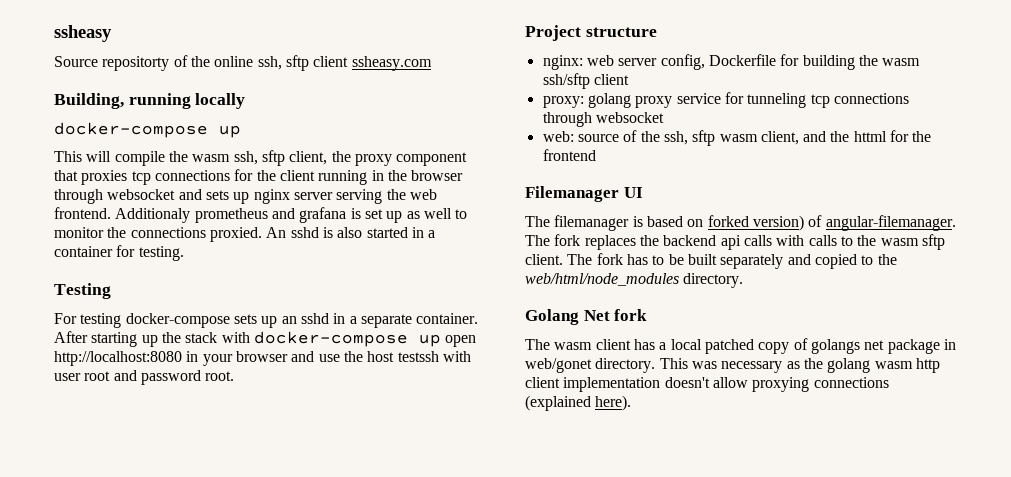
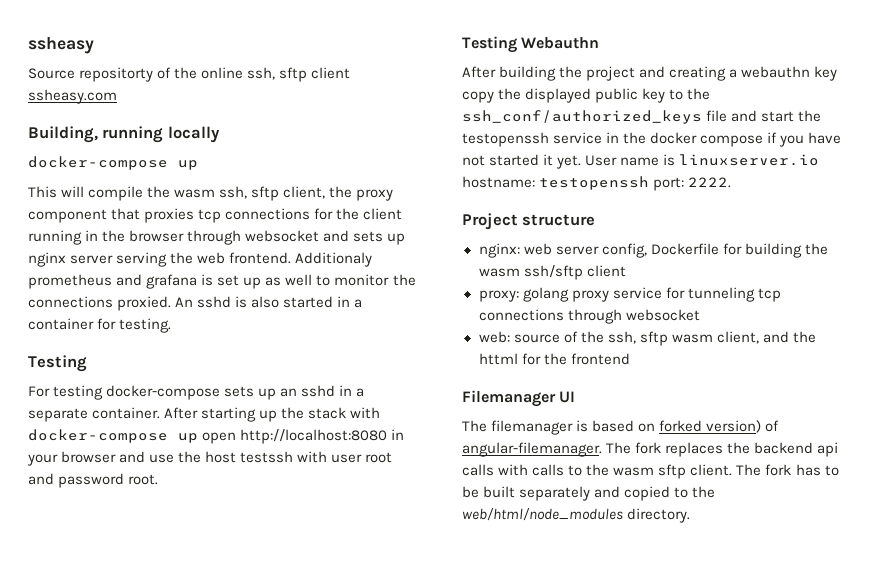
(235, 376) none -> [462,36,600,53] [462,66,838,81] [462,88,711,103] [462,110,822,124] [462,132,842,147] [462,154,820,169] [462,176,732,191] // Testing Webauthn // After building the project and creating a webauthn key copy the displayed public key to the ssh_conf/authorized_keys file and start the testopenssh service in the docker compose if you have not started it yet. User name is linuxserver.io hostname: testopenssh port: 2222.
[525,309,648,325] [525,338,956,354] [525,358,940,373] [525,377,889,392] [525,395,632,411] // Golang Net fork // The wasm client has a local patched copy of golangs net package in web/gonet directory. This was necessary as the golang wasm http client implementation doesn't allow proxying connections (explained here). -> (691, 515) none

